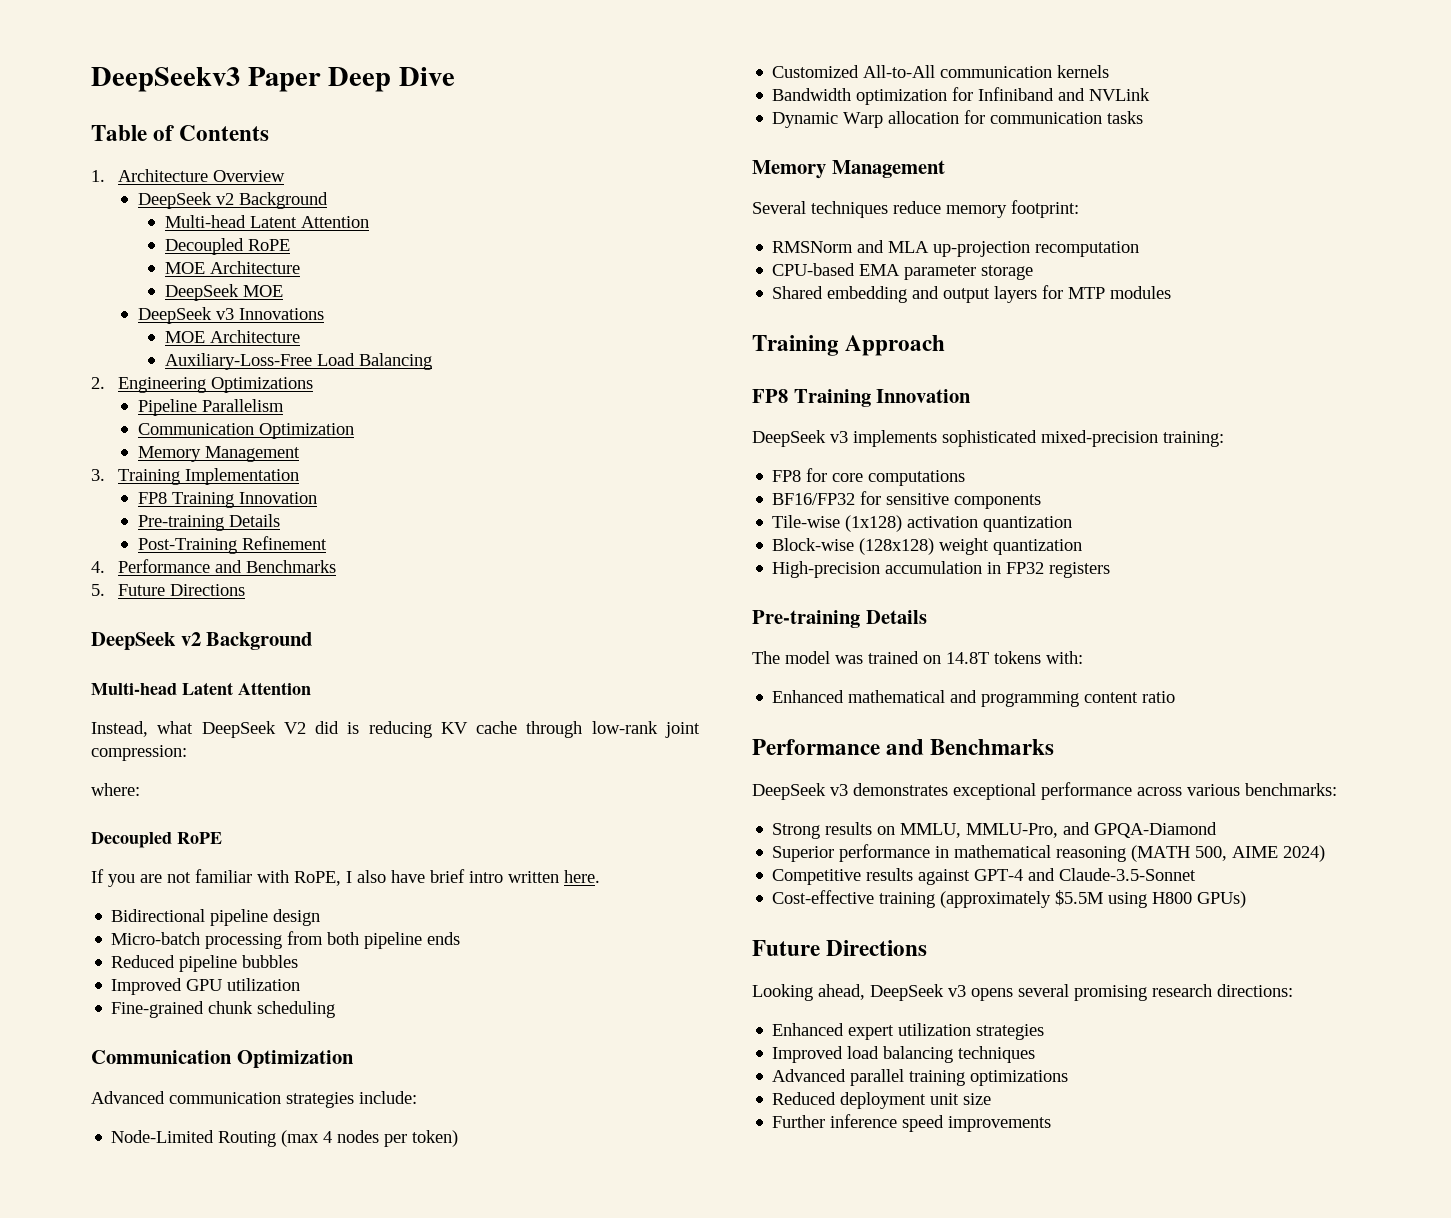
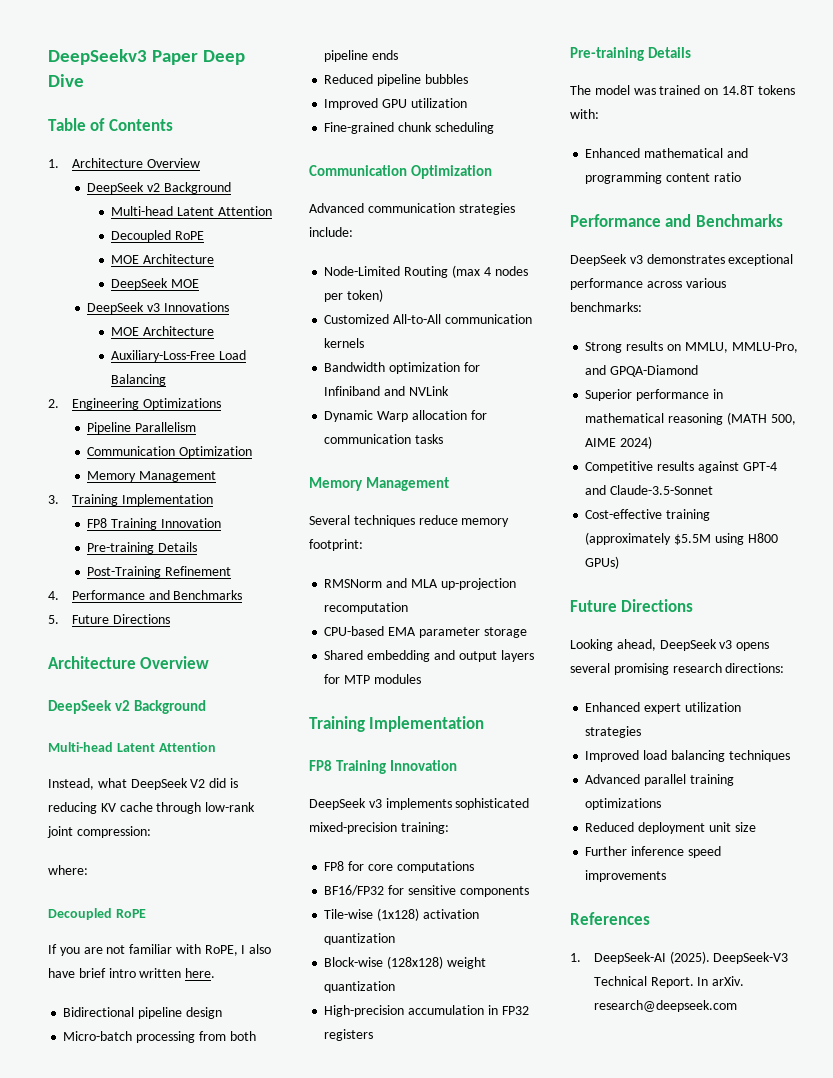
(245, 590) none -> [48,656,210,669] // Architecture Overview
[845,335,946,356] Approach -> [369,716,485,732] Implementation
(1052, 1124) none -> [570,912,650,925] [570,951,789,964] [593,976,745,988] [593,1000,737,1012] // References // 1. DeepSeek-AI (2025). DeepSeek-V3 Technical Report. In arXiv. research@deepseek.com

